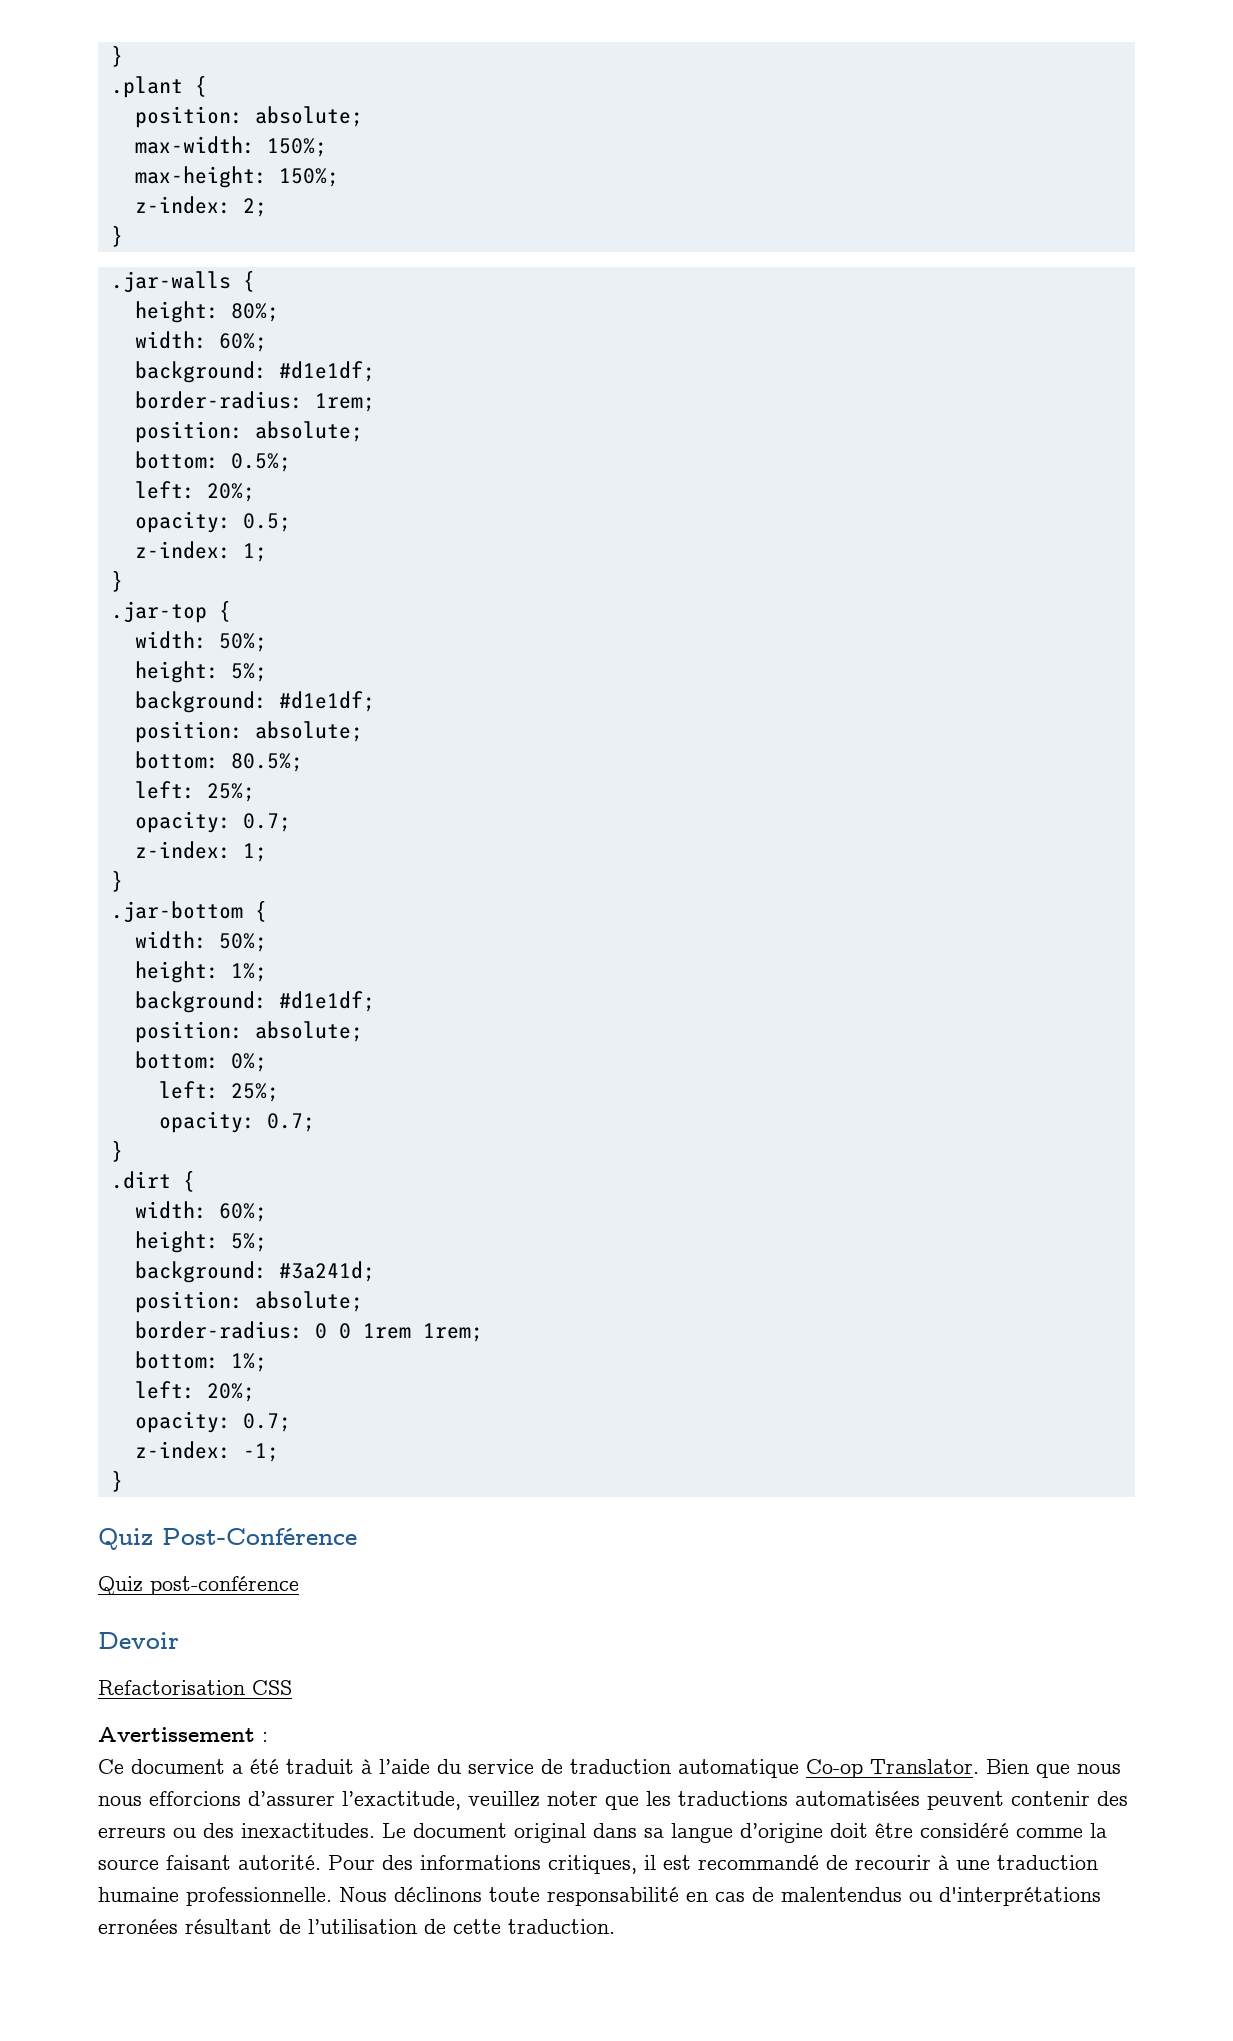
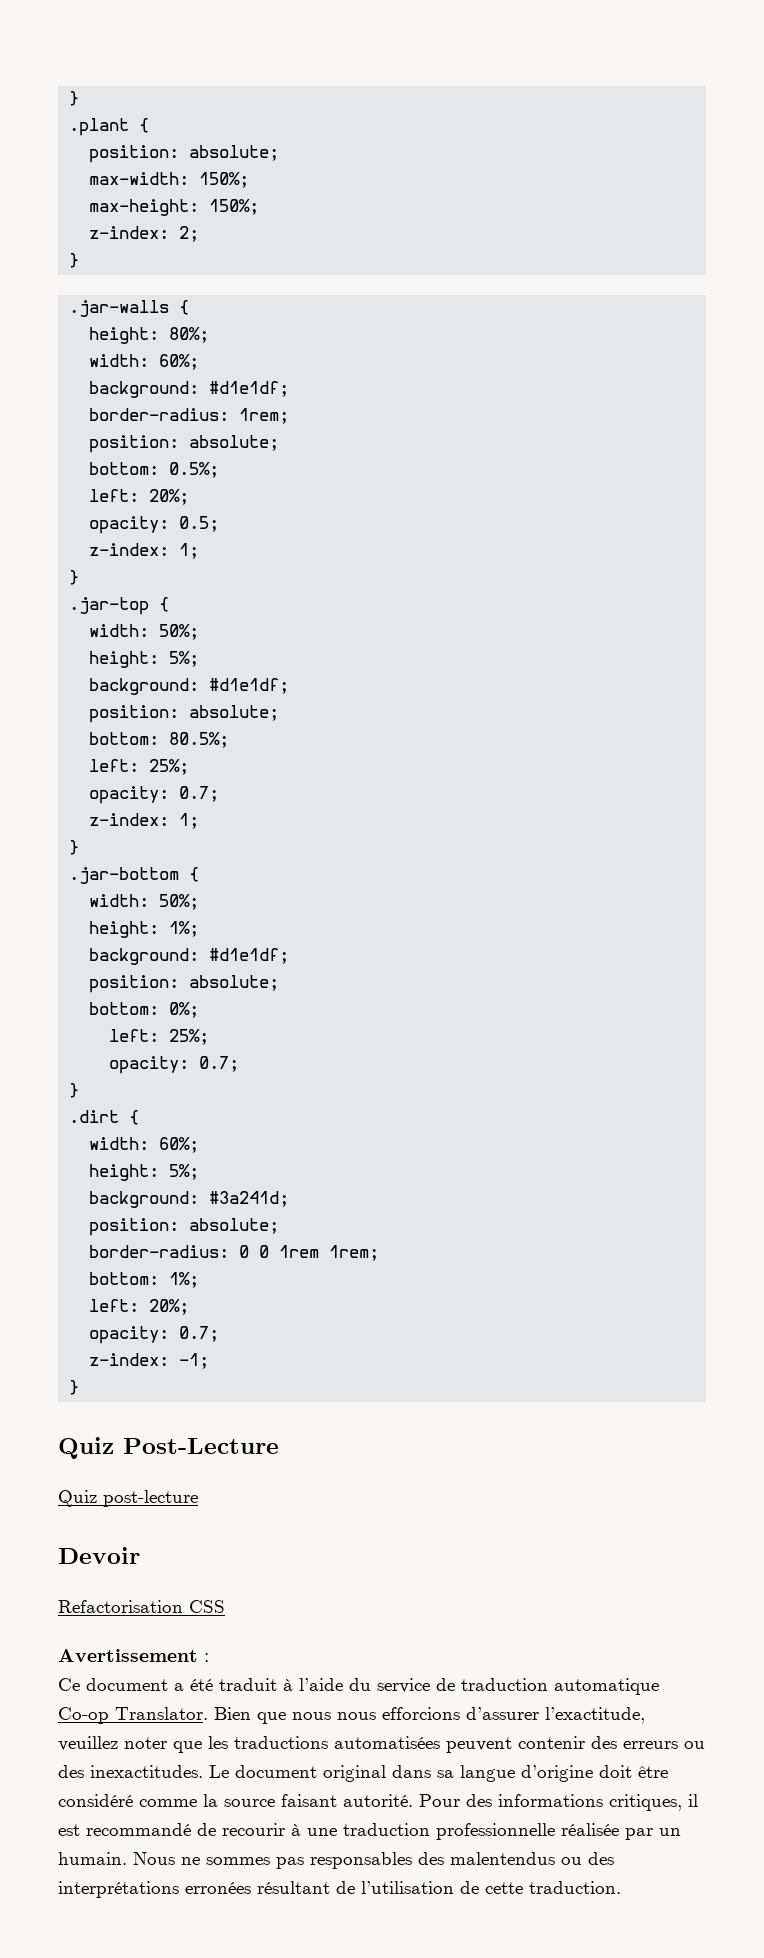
[162,1528,357,1545] [98,1576,299,1595] Post-Conférence // Quiz post-conférence -> [123,1438,279,1454] [58,1490,198,1507] Post-Lecture // Quiz post-lecture
[98,1887,1101,1906] humaine professionnelle. Nous déclinons toute responsabilité en cas de malentendus ou d'interprétations -> [436,1823,681,1840] [58,1852,614,1869] [58,1881,179,1898] professionnelle réalisée par un humain. Nous ne sommes pas responsables des malentendus ou des interprétations

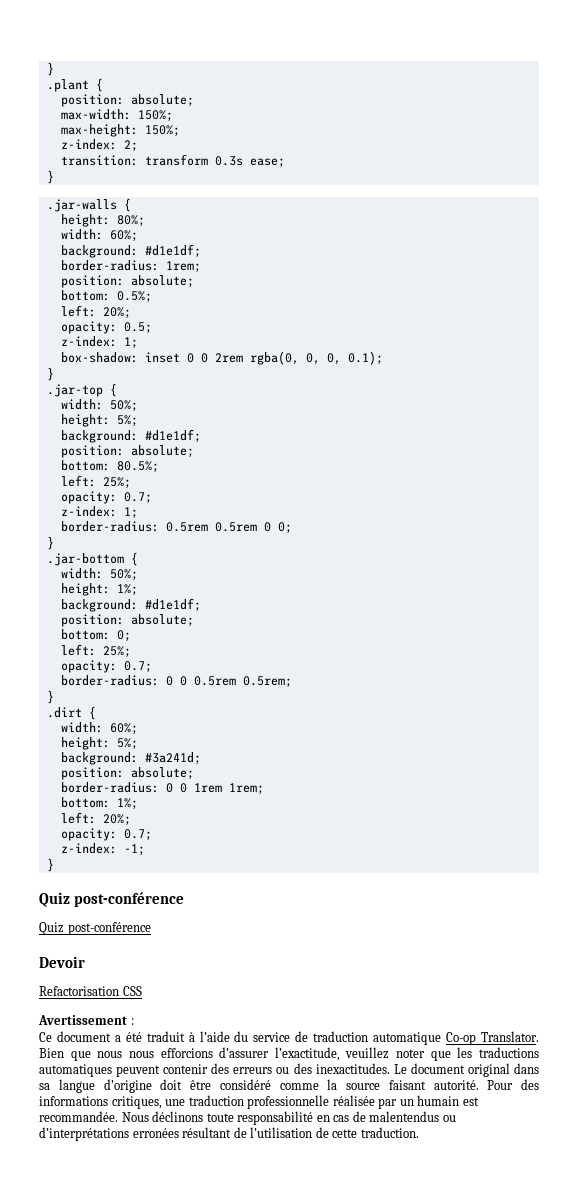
(200, 234) none -> [60,154,285,168] // transition: transform 0.3s ease;
(200, 551) none -> [60,351,383,365] // box-shadow: inset 0 0 2rem rgba(0, 0, 0, 0.1);
(200, 821) none -> [60,521,292,534] // border-radius: 0.5rem 0.5rem 0 0;
[169,1002,200,1018] [109,1029,210,1045] [109,1056,240,1074] 0%; // left: 25%; // opacity: 0.7; -> [116,630,131,642] [60,644,131,658] [60,660,152,673] [60,675,292,688] 0; // left: 25%; // opacity: 0.7; // border-radius: 0 0 0.5rem 0.5rem;
[123,1438,279,1454] [58,1490,198,1507] Post-Lecture // Quiz post-lecture -> [73,892,184,907] [39,922,151,935] post-conférence // Quiz post-conférence
[334,1736,440,1749] automatisées -> [39,1064,112,1077] automatiques
[688,1794,698,1807] [58,1823,301,1836] il est recommandé de recourir à -> (162, 1102) none
[58,1852,614,1869] [58,1881,179,1898] humain. Nous ne sommes pas responsables des malentendus ou des interprétations -> [417,1095,479,1106] [39,1111,456,1125] [39,1127,129,1141] humain est recommandée. Nous déclinons toute responsabilité en cas de malentendus ou d’interprétations

